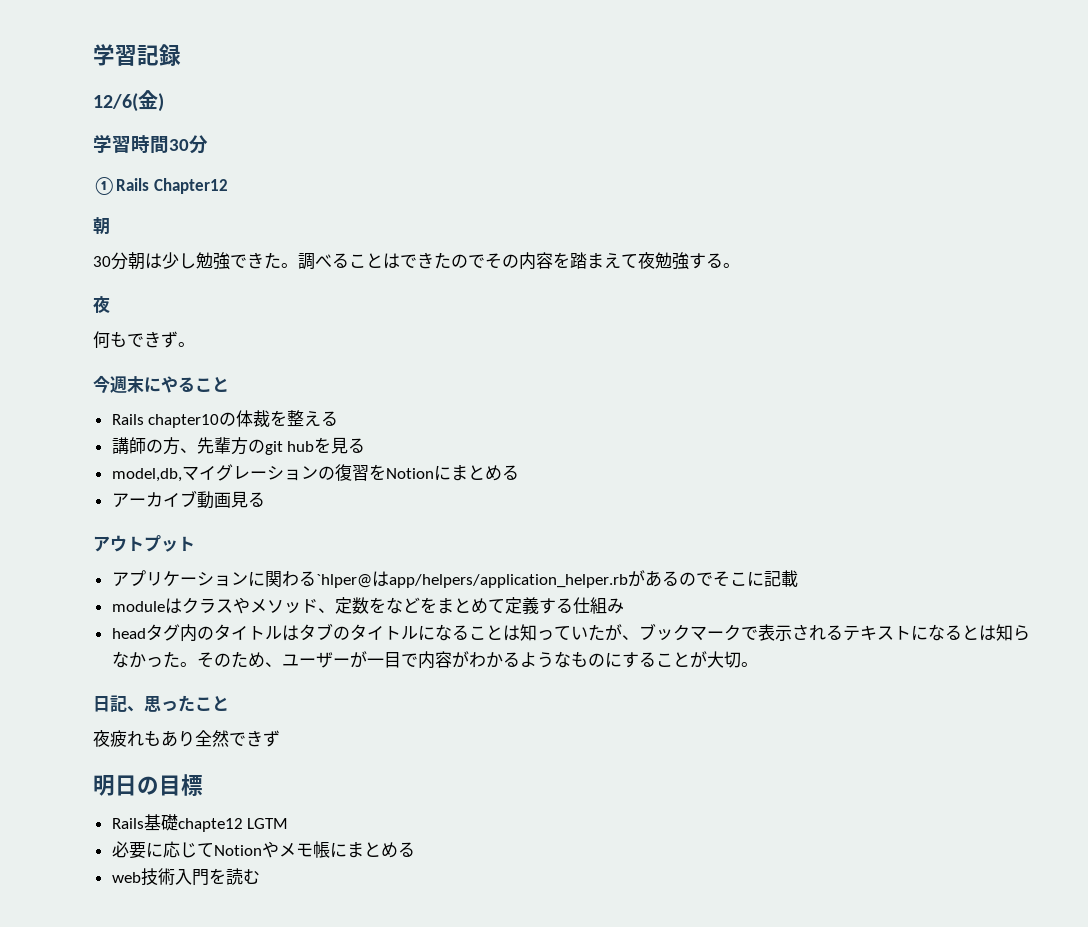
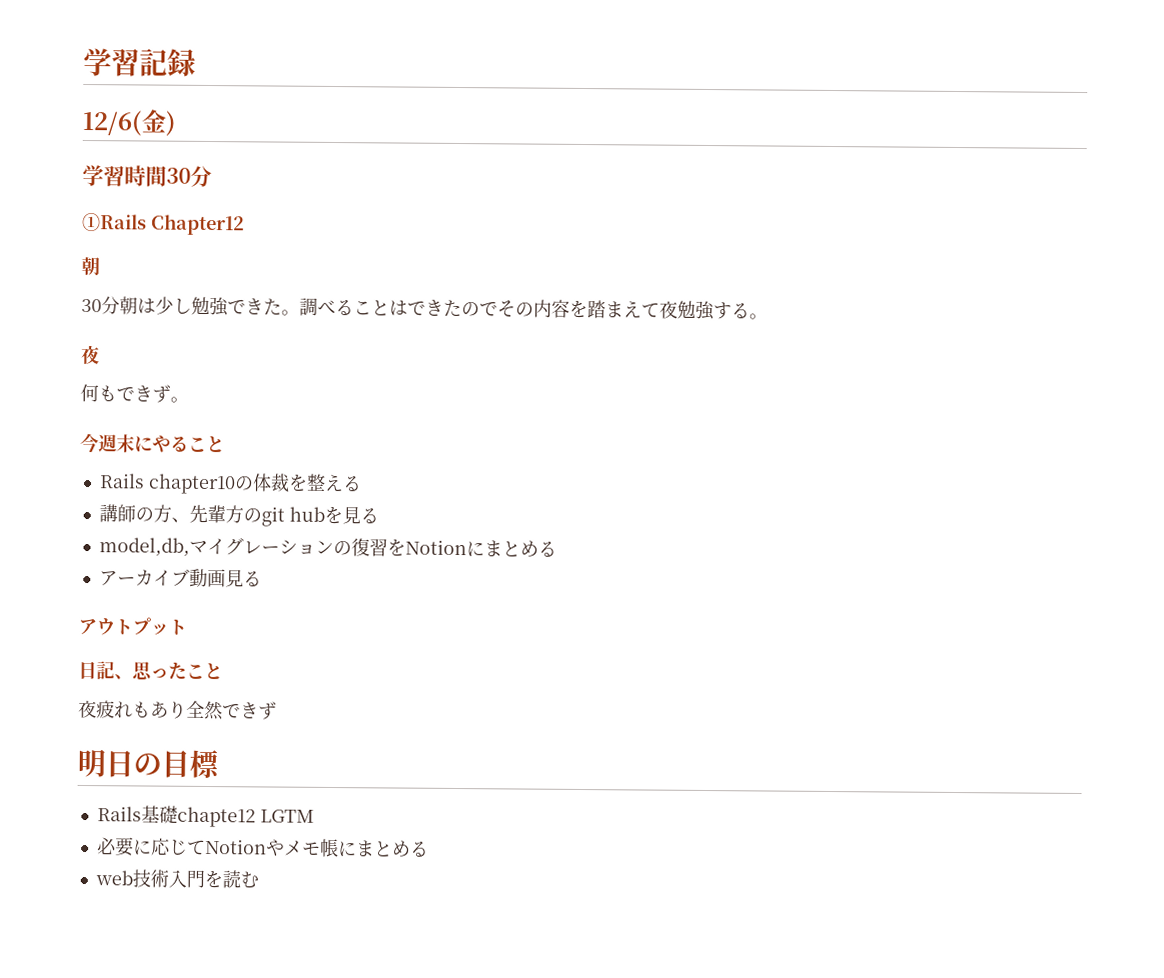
[111,570,798,588] [111,597,624,614] [111,623,1030,642] [111,651,758,669] // アプリケーションに関わる`hlper@はapp/helpers/application_helper.rbがあるのでそこに記載 // moduleはクラスやメソッド、定数をなどをまとめて定義する仕組み // headタグ内のタイトルはタブのタイトルになることは知っていたが、ブックマークで表示されるテキストになるとは知らなかった。そのため、ユーザーが一目で内容がわかるようなものにすることが大切。 -> (187, 626) none

